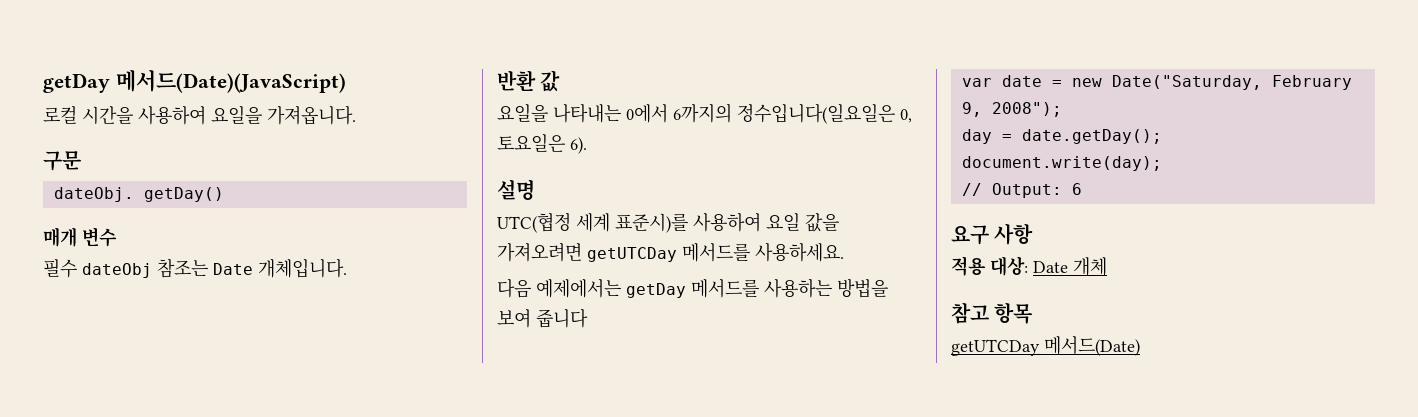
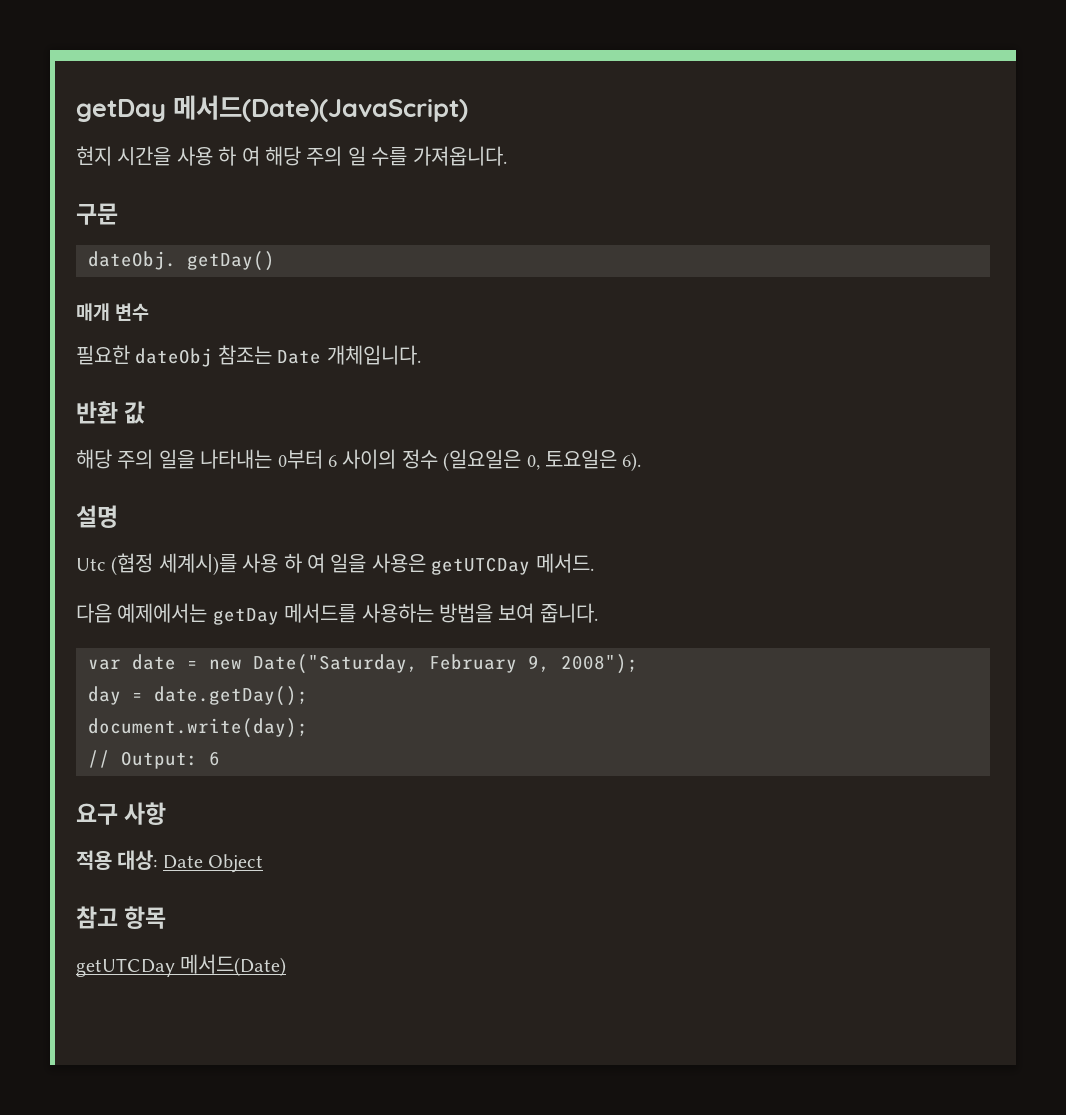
[43,106,262,125] 로컬 시간을 사용하여 요일을 -> [76,146,408,166] 현지 시간을 사용 하 여 해당 주의 일 수를
[43,258,77,278] 필수 -> [76,345,130,365] 필요한
[497,103,912,124] [497,134,587,154] [497,179,535,200] [497,213,839,233] [497,243,844,262] 요일을 나타내는 0에서 6까지의 정수입니다(일요일은 0, 토요일은 6). // 설명 // UTC(협정 세계 표준시)를 사용하여 요일 값을 가져오려면 getUTCDay 메서드를 사용하세요. -> [76,449,642,472] [76,505,118,528] [76,553,594,576] 해당 주의 일을 나타내는 0부터 6 사이의 정수 (일요일은 0, 토요일은 6). // 설명 // Utc (협정 세계시)를 사용 하 여 일을 사용은 getUTCDay 메서드.
[536,308,588,328] 줍니다 -> [539,603,598,623] 줍니다.
[1073,257,1107,276] 개체 -> [208,854,264,873] Object

